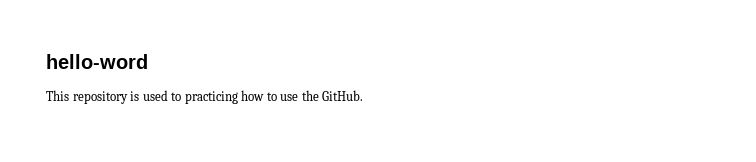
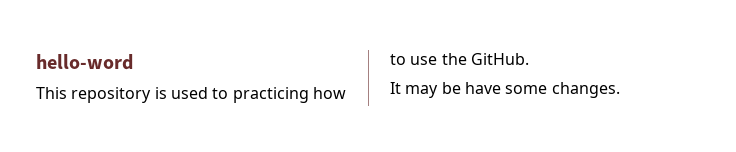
(364, 95) none -> [390,82,620,98] // It may be have some changes.

